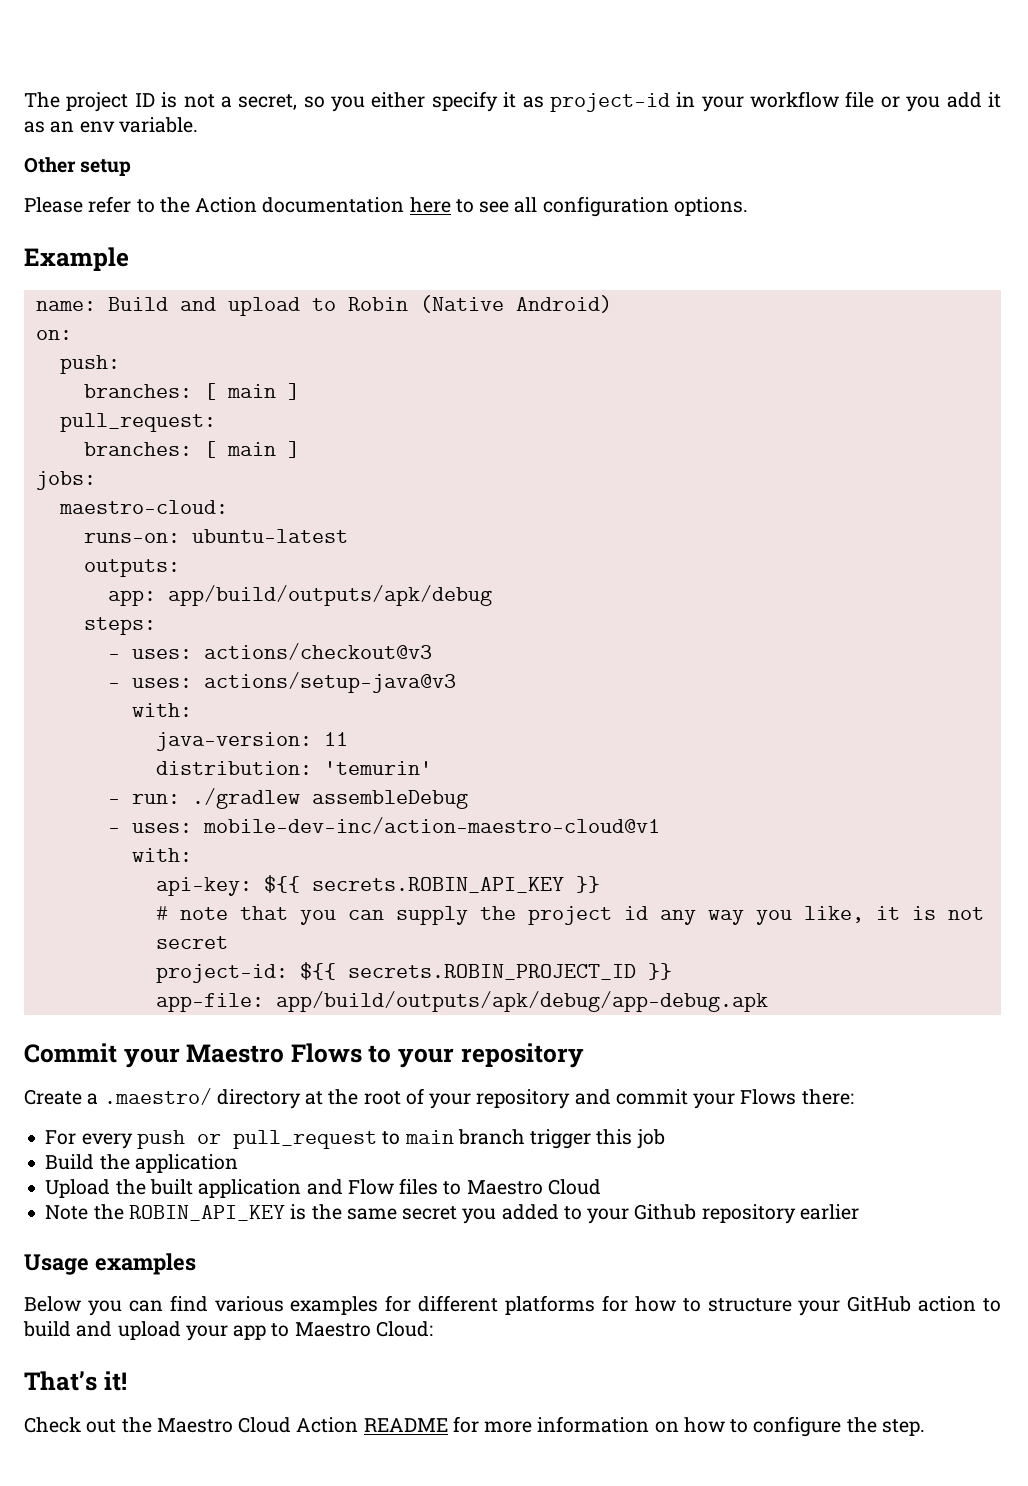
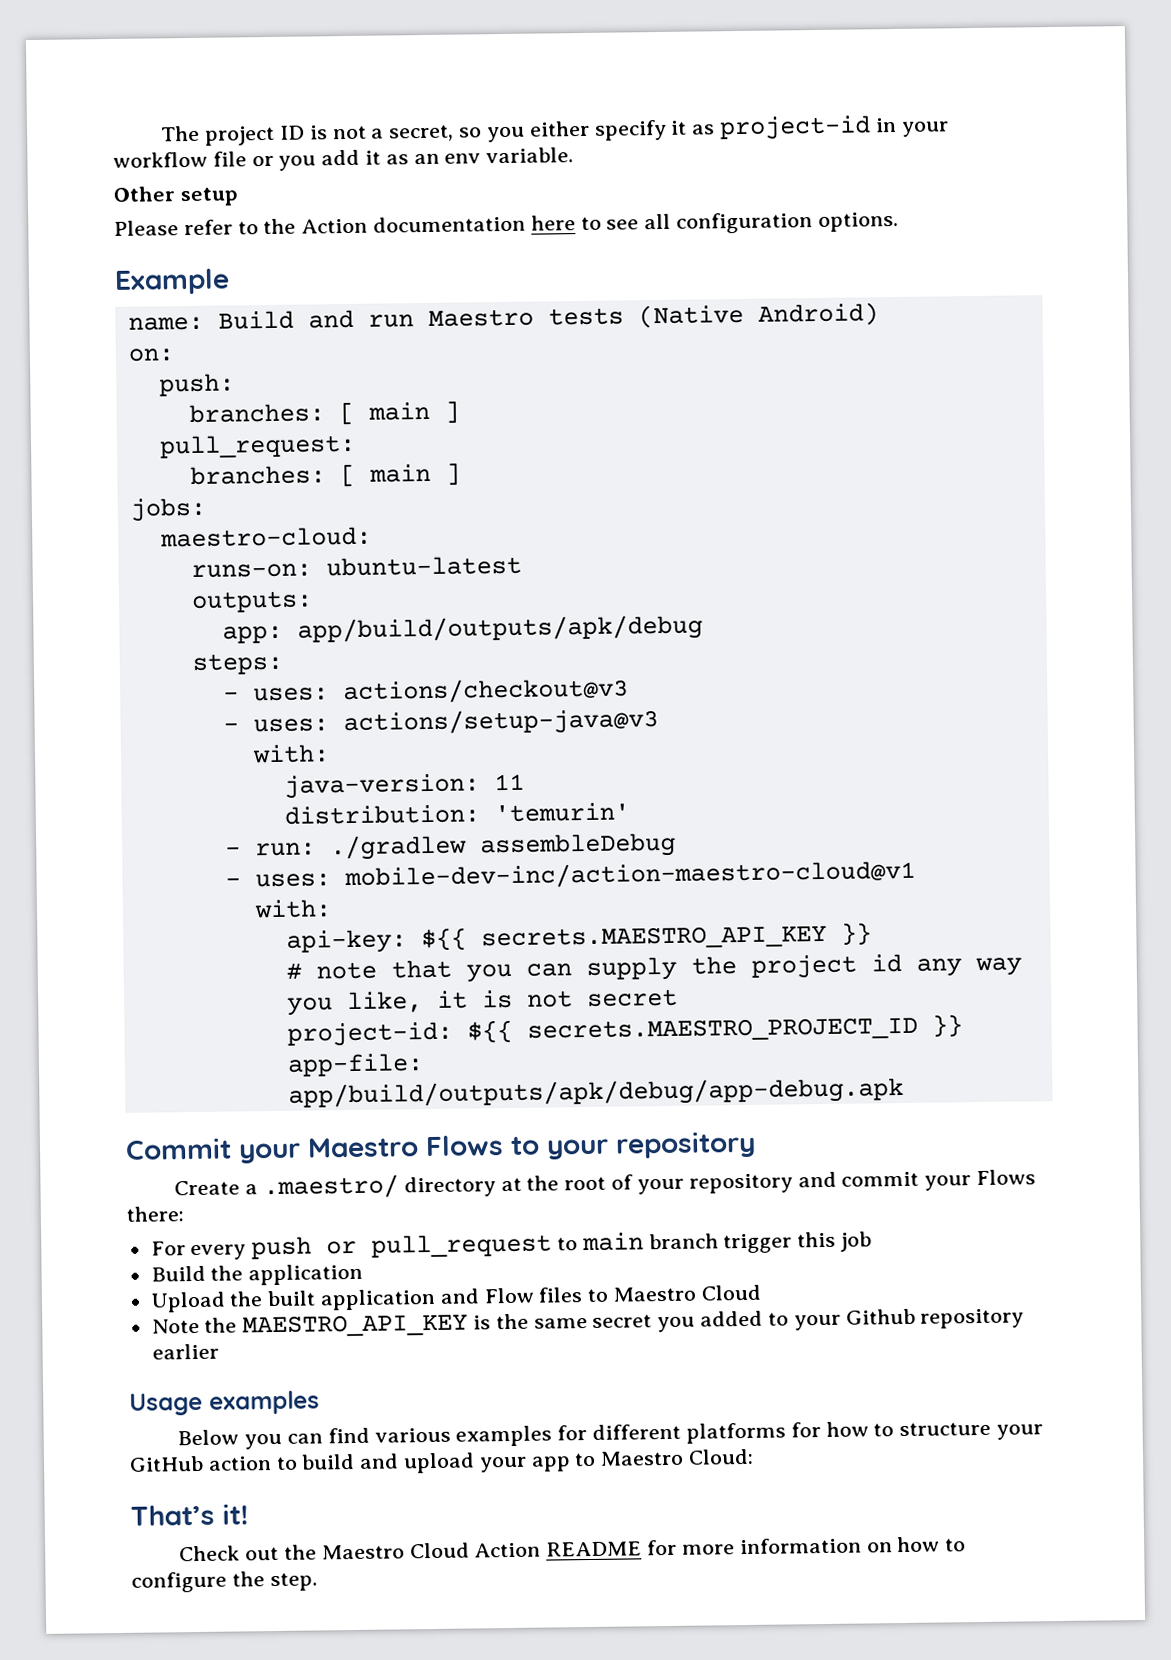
[227,297,408,316] upload to Robin -> [367,307,624,328] run Maestro tests
[311,877,564,893] secrets.ROBIN_API_KEY -> [480,924,827,951] secrets.MAESTRO_API_KEY
[347,964,636,980] secrets.ROBIN_PROJECT_ID -> [526,1016,918,1043] secrets.MAESTRO_PROJECT_ID
[128,1205,285,1221] ROBIN_API_KEY -> [242,1313,469,1338] MAESTRO_API_KEY

